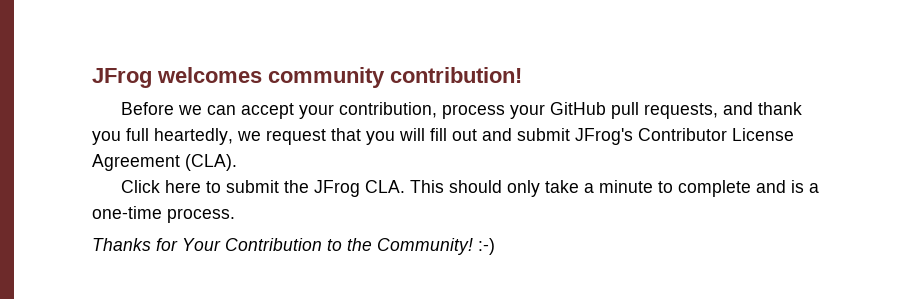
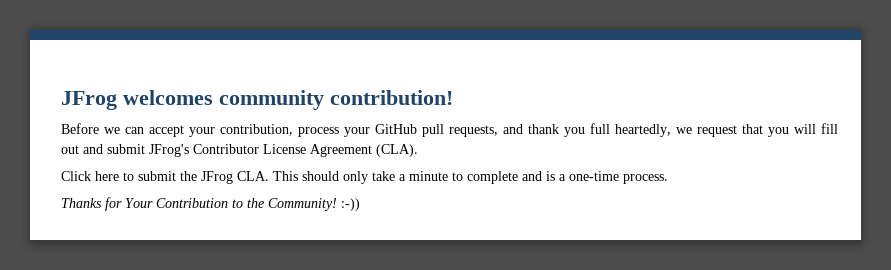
[478,238,495,255] :-) -> [341,198,360,211] :-))

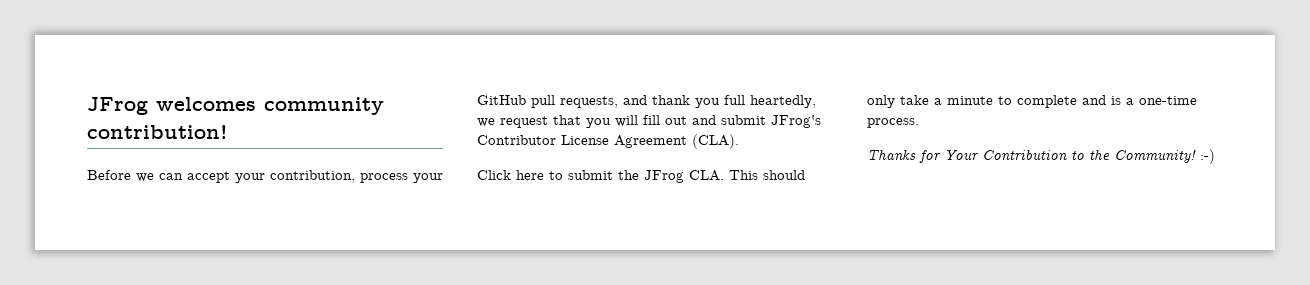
[341,198,360,211] :-)) -> [1200,149,1215,164] :-)

